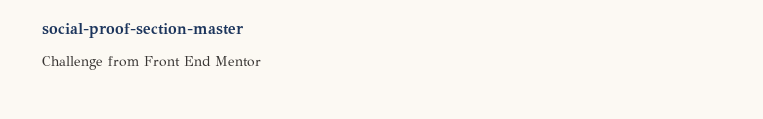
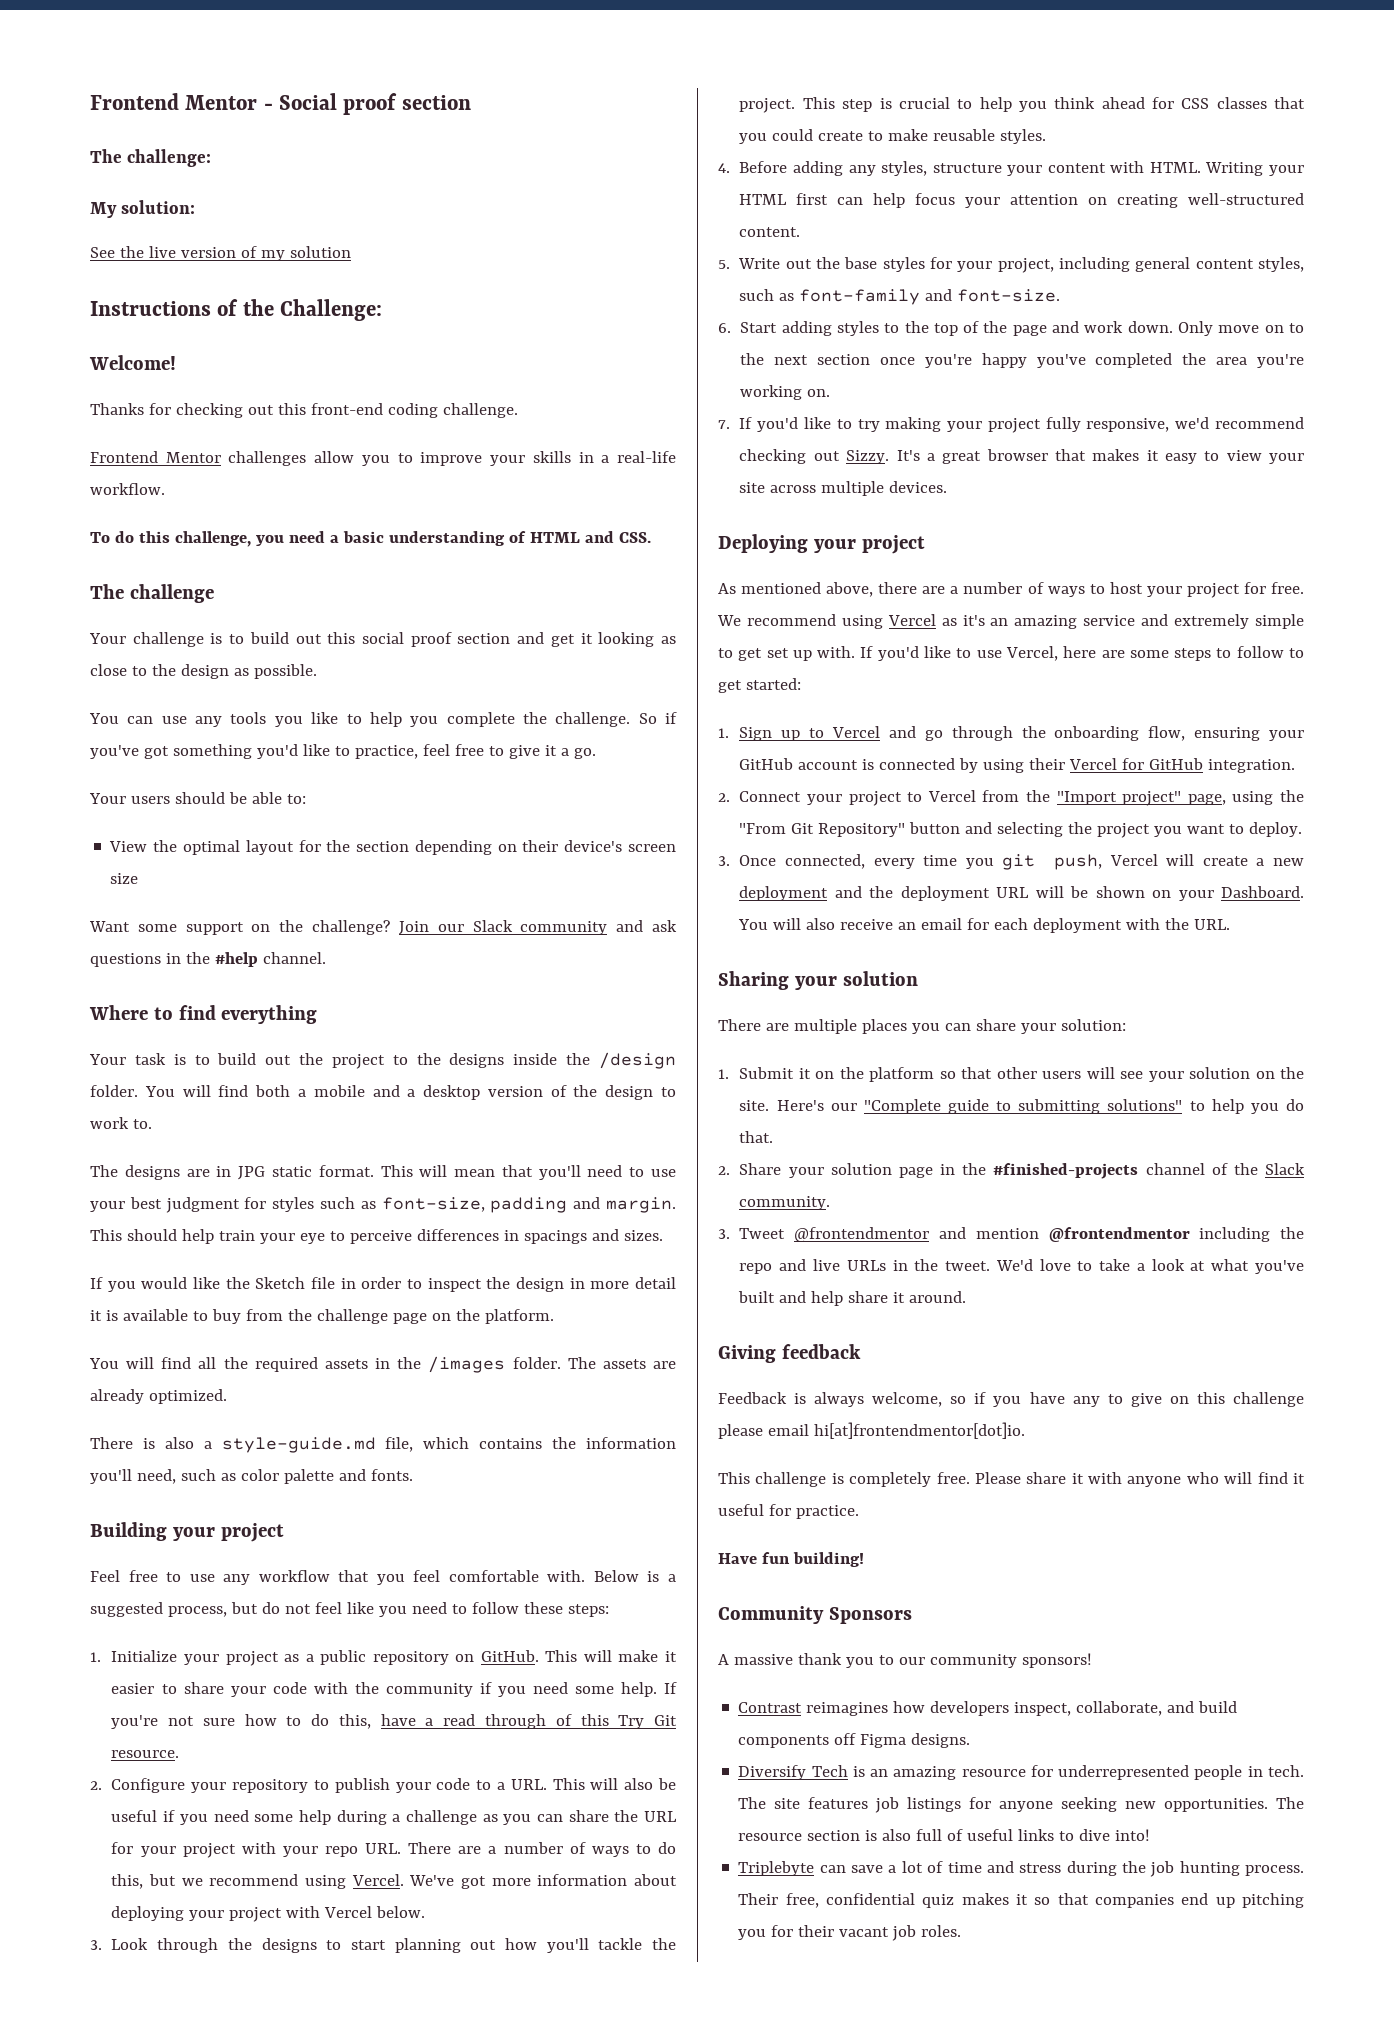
[42,23,244,38] [42,56,261,70] social-proof-section-master // Challenge from Front End Mentor -> [90,93,471,115] [90,149,212,167] [90,200,196,218] [90,246,351,261] [90,299,383,321] [89,355,176,370] [90,403,518,418] [90,451,677,466] [90,483,165,495] [90,531,651,547] [90,584,214,603] [89,632,677,647] [90,664,317,679] [89,712,677,727] [90,744,596,759] [89,792,306,804] [109,840,676,855] [110,873,139,884] [89,920,677,935] [90,952,326,967] [89,1005,318,1024] [89,1052,677,1069] [90,1085,676,1100] [90,1117,152,1129] [90,1165,676,1180] [90,1197,676,1213] [90,1229,663,1244] [90,1277,677,1292] [90,1309,554,1324] [89,1356,676,1373] [90,1389,227,1404] [90,1437,677,1453] [90,1469,413,1484] [90,1522,284,1542] [90,1570,677,1585] [90,1602,609,1617] [90,1650,678,1666] [111,1682,677,1697] [111,1714,678,1729] [111,1750,180,1758] [90,1778,676,1793] [111,1810,677,1825] [111,1842,676,1858] [111,1874,677,1889] [111,1906,426,1922] [90,1938,676,1953] [739,97,1305,113] [739,129,1047,144] [718,161,1304,176] [739,193,1304,208] [739,227,801,237] [718,257,1304,273] [739,289,1061,305] [718,321,1304,336] [740,353,1304,368] [740,385,831,400] [718,417,1304,433] [739,449,1304,464] [739,481,948,496] [718,534,925,554] [718,582,1304,598] [717,614,1304,629] [718,646,1304,661] [718,678,801,693] [718,726,1304,741] [739,758,1296,773] [718,790,1304,806] [739,822,1303,838] [718,854,1305,870] [739,886,1304,901] [738,918,1231,933] [718,971,918,990] [718,1019,1126,1034] [718,1067,1305,1082] [739,1099,1304,1114] [739,1131,774,1143] [718,1163,1305,1179] [739,1196,831,1210] [718,1227,1304,1242] [739,1259,1304,1274] [738,1291,967,1306] [718,1344,861,1363] [718,1392,1304,1407] [718,1422,1025,1439] [718,1472,1306,1487] [718,1504,859,1519] [718,1552,864,1567] [718,1606,912,1624] [718,1653,1092,1668] [738,1701,1238,1716] [738,1733,971,1748] [738,1765,1304,1780] [738,1797,1304,1813] [738,1829,1151,1841] [738,1861,1304,1877] [738,1893,1304,1908] [738,1925,962,1941] Frontend Mentor - Social proof section // The challenge: // My solution: // See the live version of my solution // Instructions of the Challenge: // Welcome! // Thanks for checking out this front-end coding challenge. // Frontend Mentor challenges allow you to improve your skills in a real-life workflow. // To do this challenge, you need a basic understanding of HTML and CSS. // The challenge // Your challenge is to build out this social proof section and get it looking as close to the design as possible. // You can use any tools you like to help you complete the challenge. So if you've got something you'd like to practice, feel free to give it a go. // Your users should be able to: // View the optimal layout for the section depending on their device's screen size // Want some support on the challenge? Join our Slack community and ask questions in the #help channel. // Where to find everything // Your task is to build out the project to the designs inside the /design folder. You will find both a mobile and a desktop version of the design to work to. // The designs are in JPG static format. This will mean that you'll need to use your best judgment for styles such as font-size, padding and margin. This should help train your eye to perceive differences in spacings and sizes. // If you would like the Sketch file in order to inspect the design in more detail it is available to buy from the challenge page on the platform. // You will find all the required assets in the /images folder. The assets are already optimized. // There is also a style-guide.md file, which contains the information you'll need, such as color palette and fonts. // Building your project // Feel free to use any workflow that you feel comfortable with. Below is a suggested process, but do not feel like you need to follow these steps: // 1. Initialize your project as a public repository on GitHub. This will make it easier to share your code with the community if you need some help. If you're not sure how to do this, have a read through of this Try Git resource. // 2. Configure your repository to publish your code to a URL. This will also be useful if you need some help during a challenge as you can share the URL for your project with your repo URL. There are a number of ways to do this, but we recommend using Vercel. We've got more information about deploying your project with Vercel below. // 3. Look through the designs to start planning out how you'll tackle the project. This step is crucial to help you think ahead for CSS classes that you could create to make reusable styles. // 4. Before adding any styles, structure your content with HTML. Writing your HTML first can help focus your attention on creating well-structured content. // 5. Write out the base styles for your project, including general content styles, such as font-family and font-size. // 6. Start adding styles to the top of the page and work down. Only move on to the next section once you're happy you've completed the area you're working on. // 7. If you'd like to try making your project fully responsive, we'd recommend checking out Sizzy. It's a great browser that makes it easy to view your site across multiple devices. // Deploying your project // As mentioned above, there are a number of ways to host your project for free. We recommend using Vercel as it's an amazing service and extremely simple to get set up with. If you'd like to use Vercel, here are some steps to follow to get started: // 1. Sign up to Vercel and go through the onboarding flow, ensuring your GitHub account is connected by using their Vercel for GitHub integration. // 2. Connect your project to Vercel from the "Import project" page, using the "From Git Repository" button and selecting the project you want to deploy. // 3. Once connected, every time you git push, Vercel will create a new deployment and the deployment URL will be shown on your Dashboard. You will also receive an email for each deployment with the URL. // Sharing your solution // There are multiple places you can share your solution: // 1. Submit it on the platform so that other users will see your solution on the site. Here's our "Complete guide to submitting solutions" to help you do that. // 2. Share your solution page in the #finished-projects channel of the Slack community. // 3. Tweet @frontendmentor and mention @frontendmentor including the repo and live URLs in the tweet. We'd love to take a look at what you've built and help share it around. // Giving feedback // Feedback is always welcome, so if you have any to give on this challenge please email hi[at]frontendmentor[dot]io. // This challenge is completely free. Please share it with anyone who will find it useful for practice. // Have fun building! // Community Sponsors // A massive thank you to our community sponsors! // Contrast reimagines how developers inspect, collaborate, and build components off Figma designs. // Diversify Tech is an amazing resource for underrepresented people in tech. The site features job listings for anyone seeking new opportunities. The resource section is also full of useful links to dive into! // Triplebyte can save a lot of time and stress during the job hunting process. Their free, confidential quiz makes it so that companies end up pitching you for their vacant job roles.

